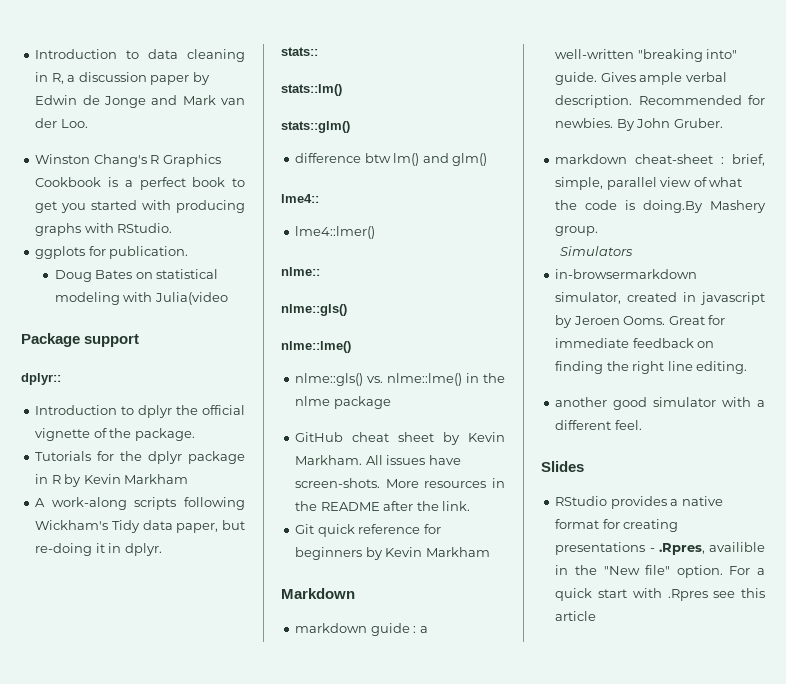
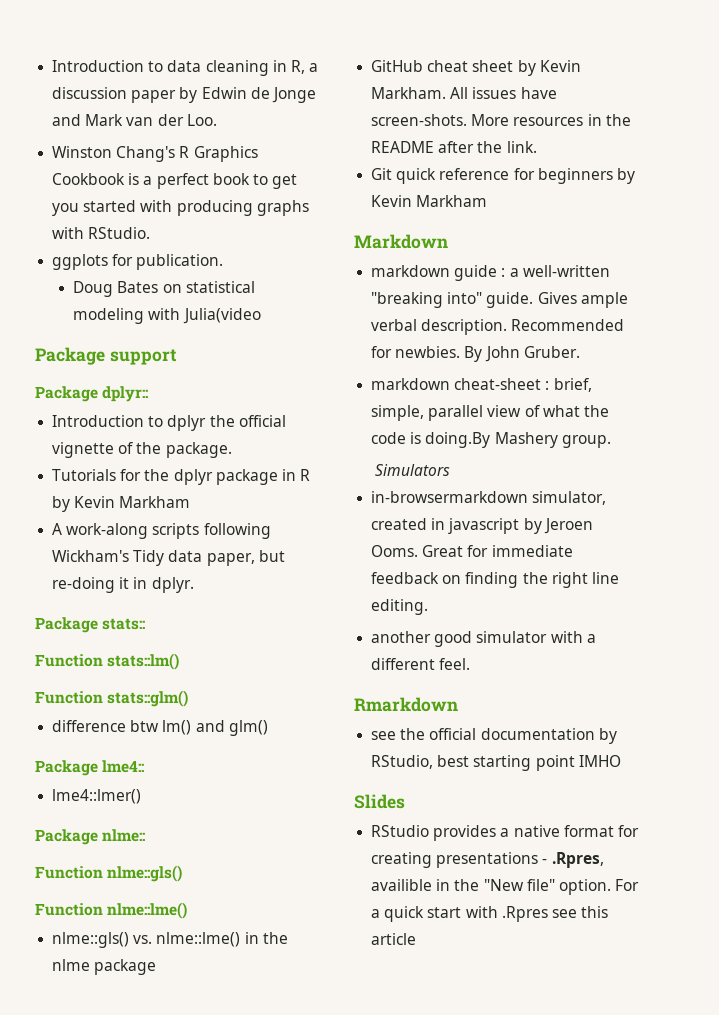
(140, 340) none -> [35,386,98,402] Package
(162, 549) none -> [35,617,98,633] Package
(318, 51) none -> [35,654,103,667] Function
(342, 90) none -> [35,691,103,704] Function
(488, 159) none -> [35,760,98,776] Package
(376, 232) none -> [35,829,98,845] Package
(320, 271) none -> [35,866,103,879] Function
(347, 310) none -> [35,903,103,916] Function
(642, 425) none -> [354,697,458,712] [371,728,617,744] [371,755,621,771] // Rmarkdown // see the official documentation by RStudio, best starting point IMHO

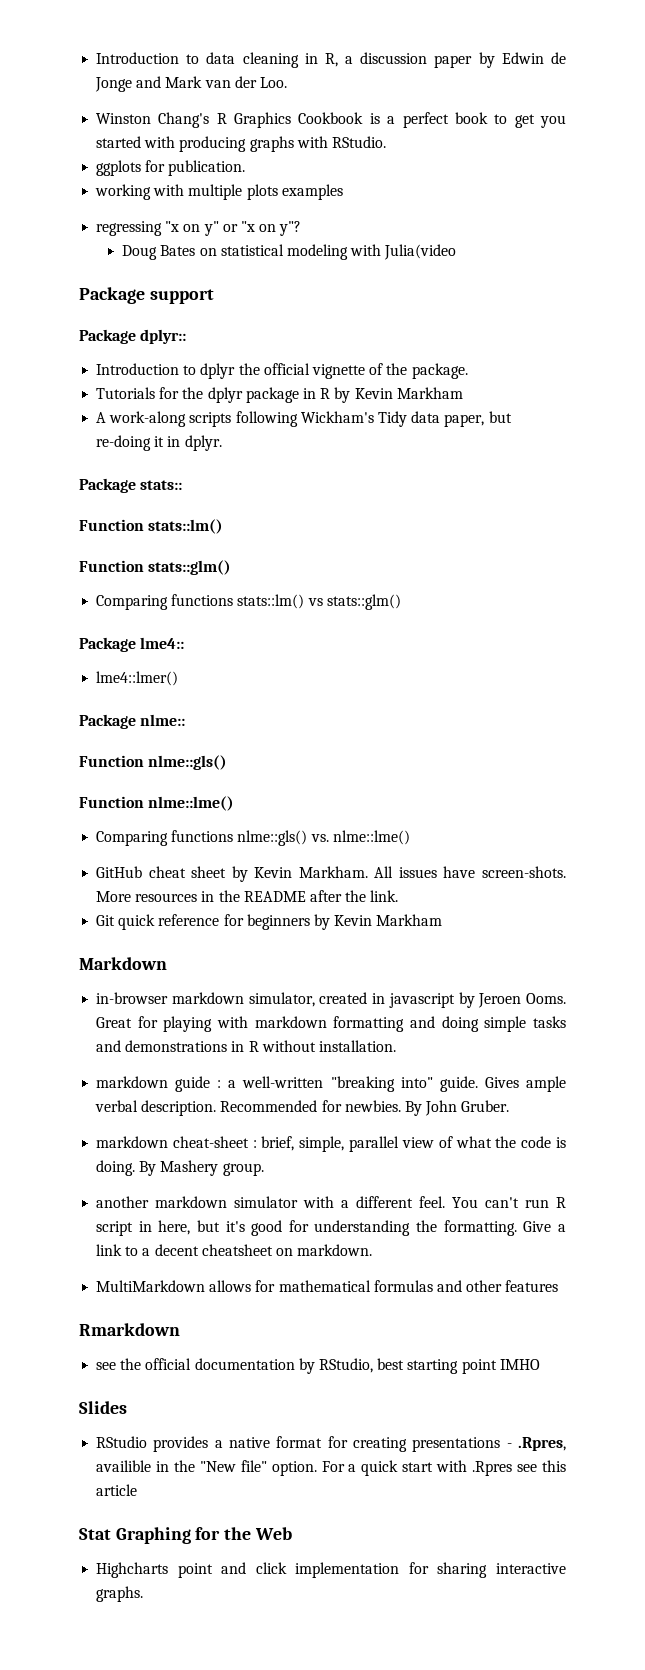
(224, 262) none -> [95,184,343,200] [96,221,302,236] // working with multiple plots examples // regressing "x on y" or "x on y"?
[52,720,268,736] difference btw lm() and glm() -> [96,594,401,610] Comparing functions stats::lm() vs stats::glm()
(188, 910) none -> [96,830,234,846] Comparing functions
[244,932,288,944] [52,959,157,975] in the nlme package -> (410, 837) none
(448, 241) none -> [96,992,566,1008] [96,1016,566,1032] [96,1040,396,1052] // in-browser markdown simulator, created in javascript by Jeroen Ooms. Great for playing with markdown formatting and doing simple tasks and demonstrations in R without installation.
[425,432,491,448] doing.By -> [96,1160,157,1176] doing. By
[375,464,451,476] [371,491,607,505] [371,518,593,534] [371,545,573,557] [371,572,619,588] [371,599,429,615] // Simulators // in-browsermarkdown simulator, created in javascript by Jeroen Ooms. Great for immediate feedback on finding the right line editing. -> (264, 1169) none
[434,631,473,647] good -> [155,1196,228,1208] markdown
(471, 664) none -> [452,1197,566,1208] [96,1220,566,1236] [96,1244,373,1256] [96,1280,559,1292] You can't run R script in here, but it's good for understanding the formatting. Give a link to a decent cheatsheet on markdown. // MultiMarkdown allows for mathematical formulas and other features
(417, 939) none -> [79,1527,292,1544] [96,1562,566,1578] [96,1586,144,1602] // Stat Graphing for the Web // Highcharts point and click implementation for sharing interactive graphs.

